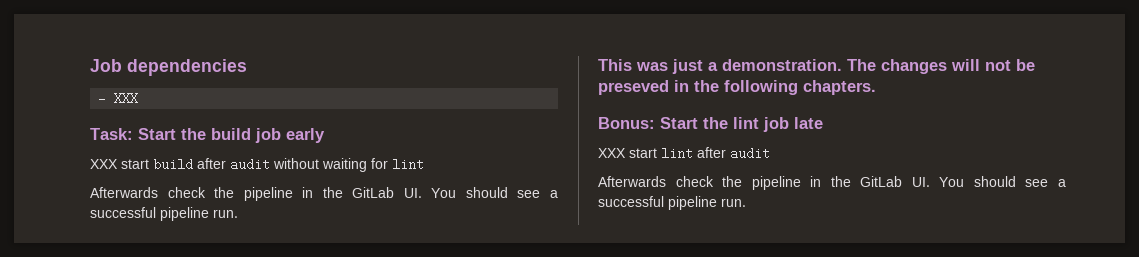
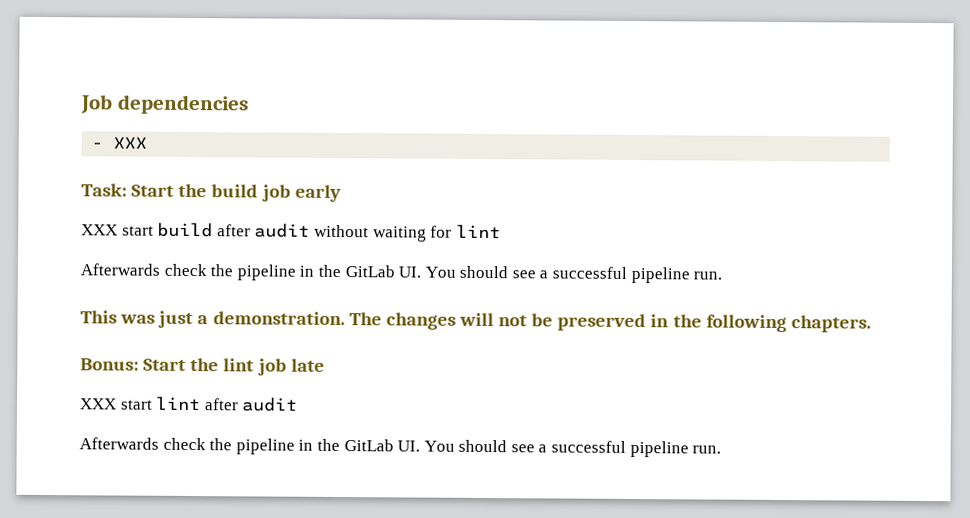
[598,80,669,95] preseved -> [557,313,647,332] preserved

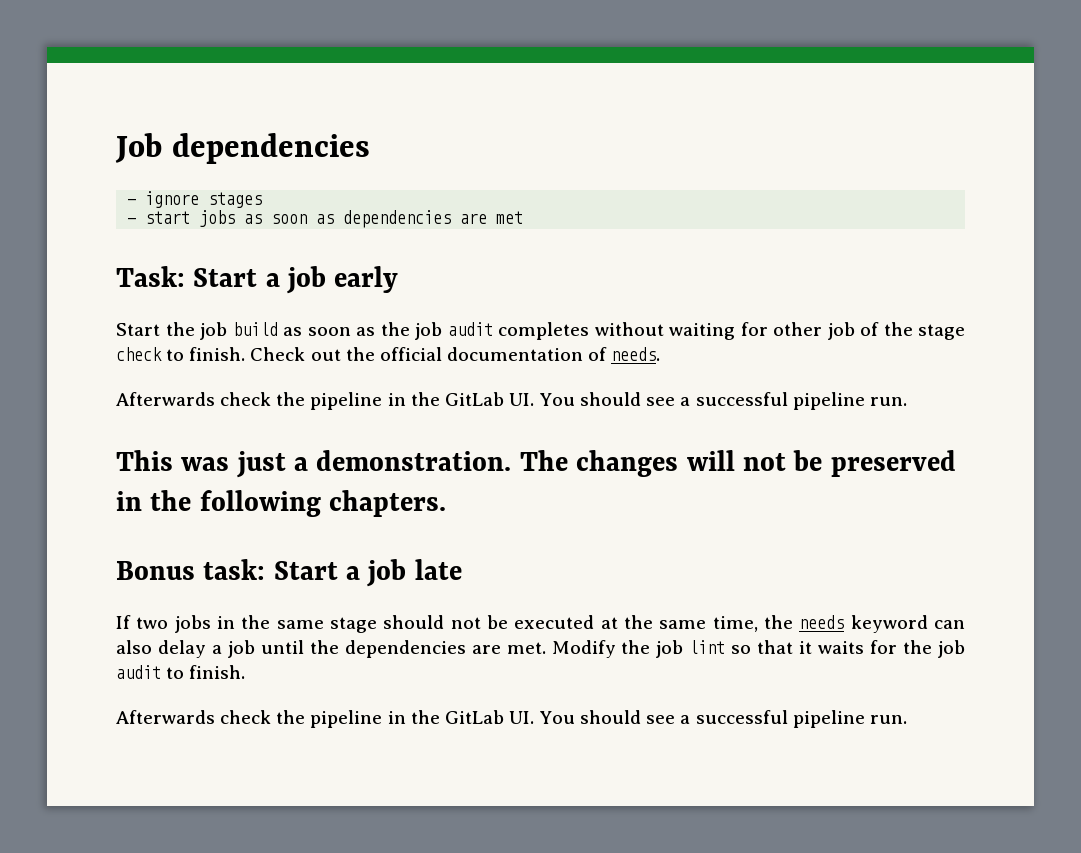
[113,136,148,149] XXX -> [145,191,263,208] [127,210,524,228] ignore stages // - start jobs as soon as dependencies are met
[178,183,259,198] the build -> [265,273,280,287] a
[81,222,501,242] XXX start build after audit without waiting for lint -> [116,322,965,340] [116,347,661,361] Start the job build as soon as the job audit completes without waiting for other job of the stage check to finish. Check out the official documentation of needs.
[80,357,325,376] [79,396,299,412] Bonus: Start the lint job late // XXX start lint after audit -> [116,559,462,587] [116,615,966,633] [116,640,965,658] [116,665,246,679] Bonus task: Start a job late // If two jobs in the same stage should not be executed at the same time, the needs keyword can also delay a job until the dependencies are met. Modify the job lint so that it waits for the job audit to finish.

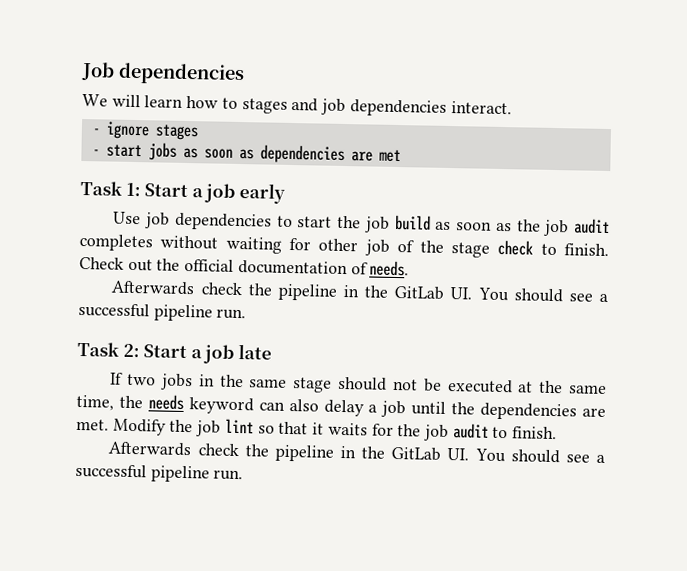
(370, 148) none -> [82,94,512,117] // We will learn how to stages and job dependencies interact.
[116,266,185,287] Task: -> [80,180,141,197] Task 1:
[116,323,160,336] Start -> [113,211,333,231] Use job dependencies to start
[116,450,956,478] [116,490,447,517] [116,559,266,580] This was just a demonstration. The changes will not be preserved in the following chapters. // Bonus task: -> [77,341,140,358] Task 2:

